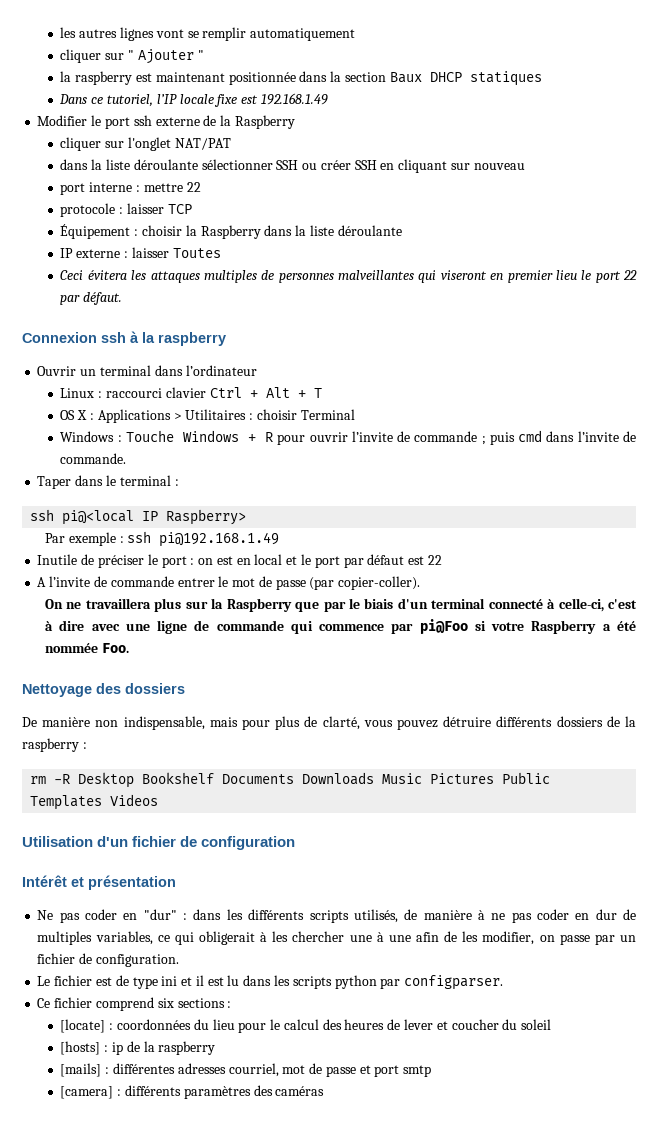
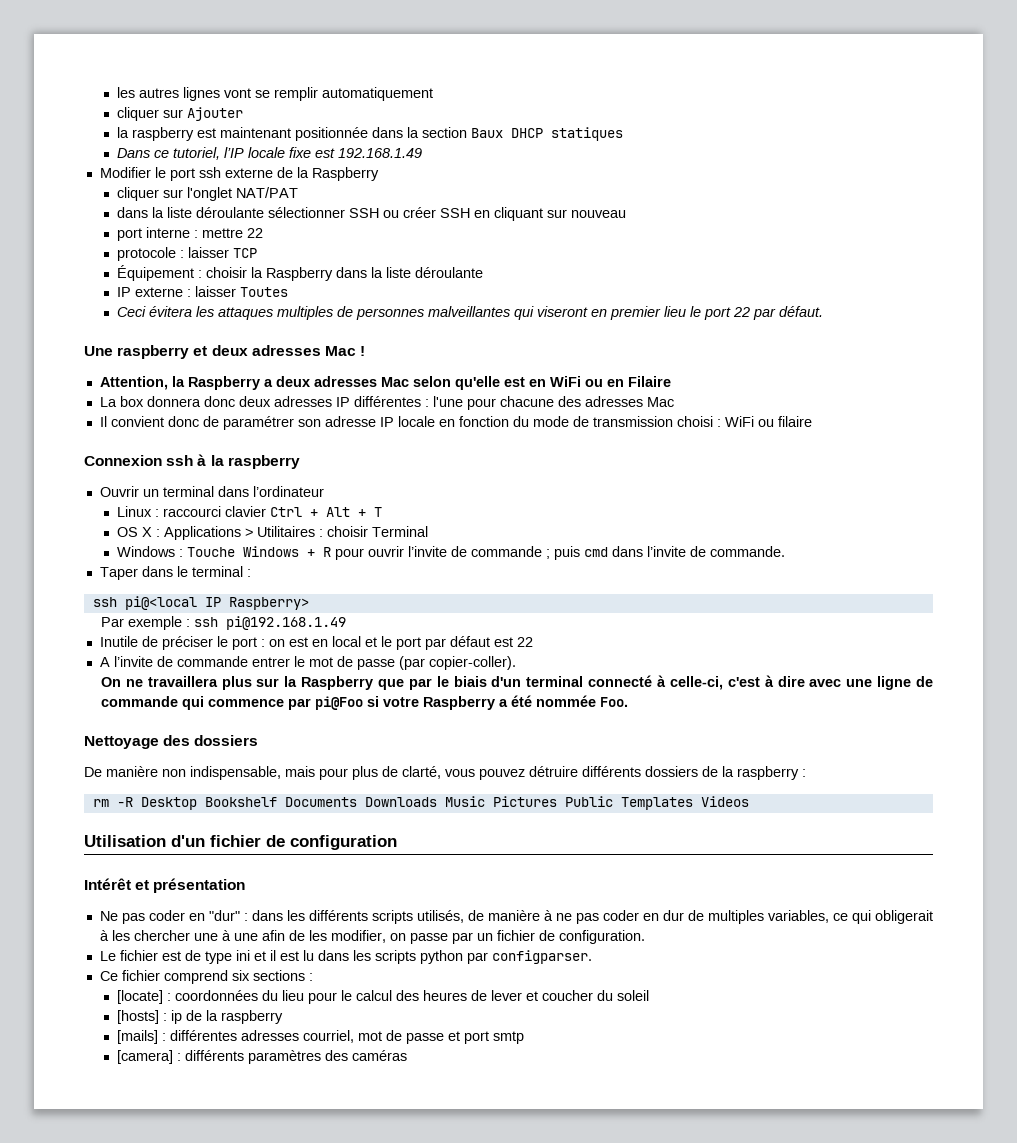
[127,50,134,60] " -> (183, 113) none
[197,50,204,60] " -> (243, 114) none
(123, 298) none -> [84,345,366,359] [99,376,671,390] [99,396,674,410] [99,416,812,430] // Une raspberry et deux adresses Mac ! // Attention, la Raspberry a deux adresses Mac selon qu'elle est en WiFi ou en Filaire // La box donnera donc deux adresses IP différentes : l'une pour chacune des adresses Mac // Il convient donc de paramétrer son adresse IP locale en fonction du mode de transmission choisi : WiFi ou filaire

